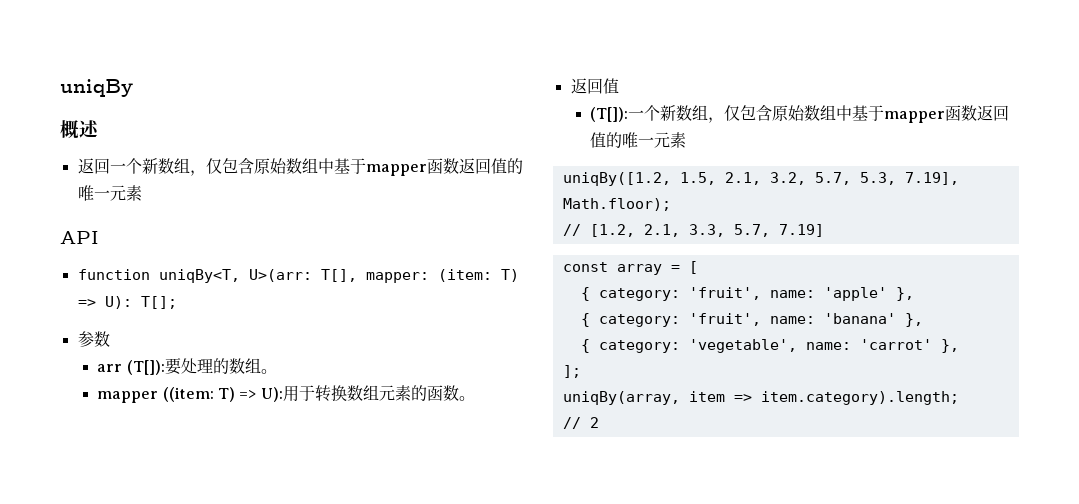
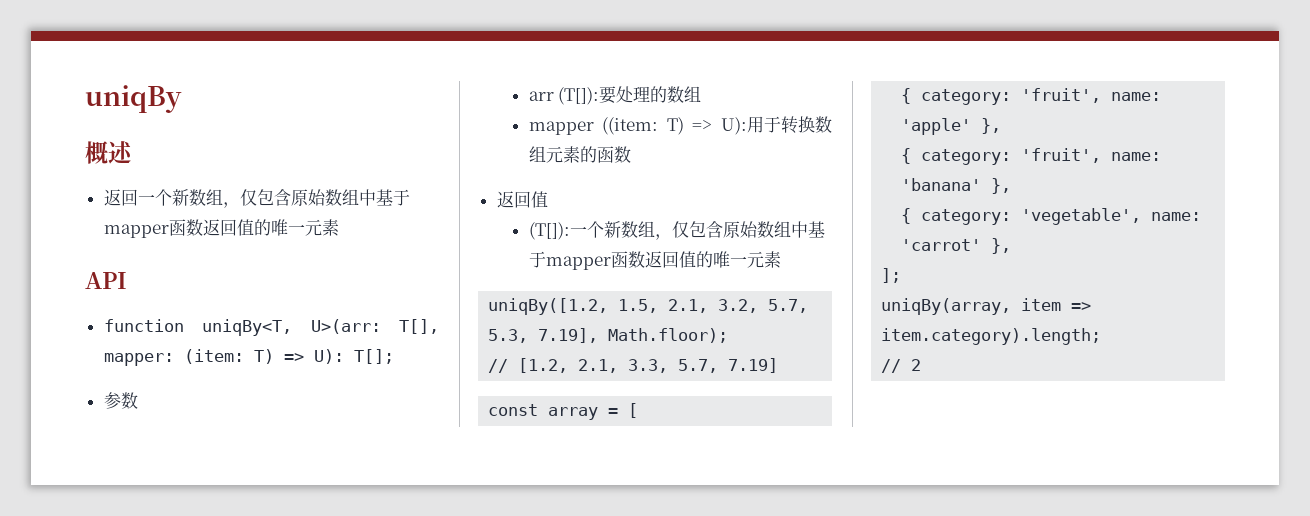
[260,369,277,374] 。 -> (702, 94) none
[458,396,475,401] 。 -> (631, 154) none

